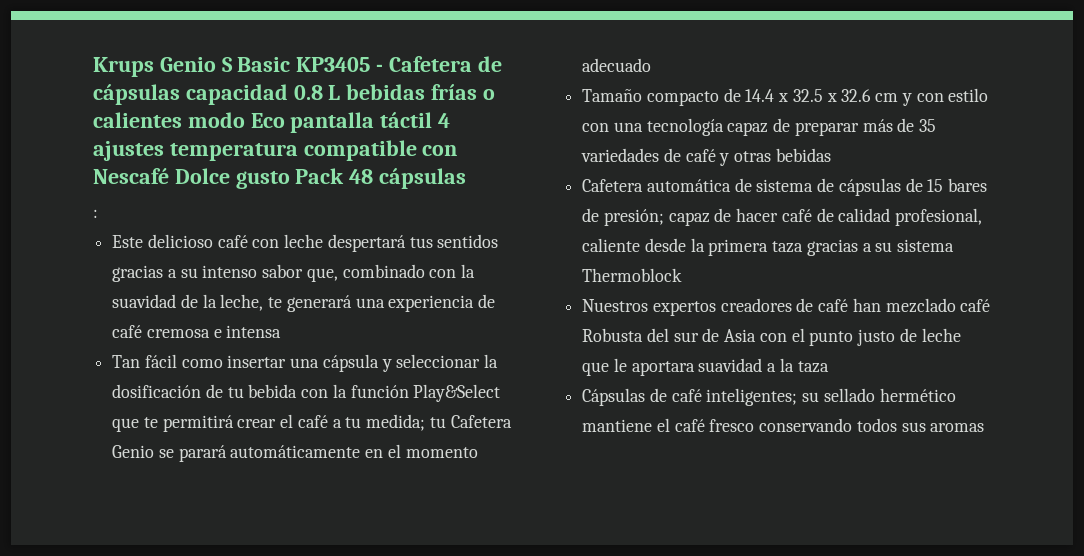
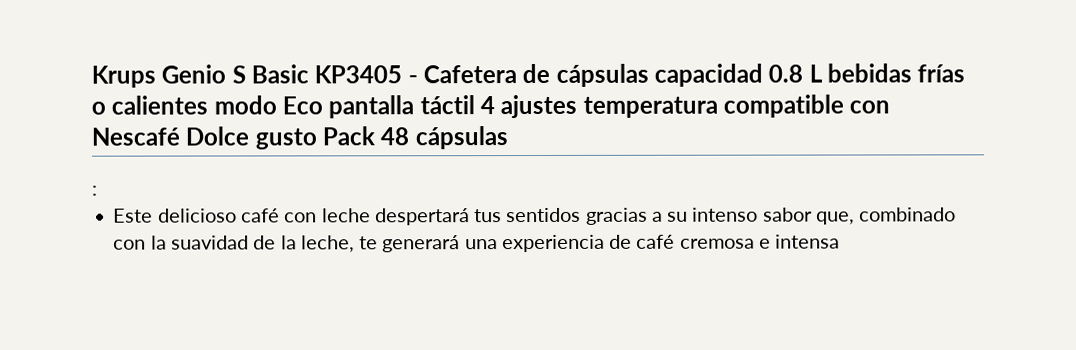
[112,354,499,372] [112,384,501,402] [112,414,512,432] [112,444,478,462] [582,58,652,72] [582,88,989,106] [582,118,937,136] [581,148,831,166] [582,178,988,196] [582,208,983,226] [582,238,955,256] [582,268,683,282] [582,298,991,316] [582,328,961,346] [582,358,829,376] [582,388,956,406] [582,418,985,432] // Tan fácil como insertar una cápsula y seleccionar la dosificación de tu bebida con la función Play&Select que te permitirá crear el café a tu medida; tu Cafetera Genio se parará automáticamente en el momento adecuado // Tamaño compacto de 14.4 x 32.5 x 32.6 cm y con estilo con una tecnología capaz de preparar más de 35 variedades de café y otras bebidas // Cafetera automática de sistema de cápsulas de 15 bares de presión; capaz de hacer café de calidad profesional, caliente desde la primera taza gracias a su sistema Thermoblock // Nuestros expertos creadores de café han mezclado café Robusta del sur de Asia con el punto justo de leche que le aportara suavidad a la taza // Cápsulas de café inteligentes; su sellado hermético mantiene el café fresco conservando todos sus aromas -> (841, 241) none

